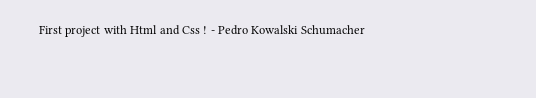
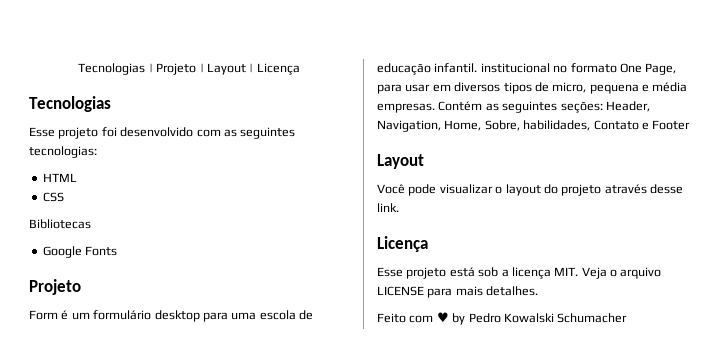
[39,25,215,37] First project with Html and Css ! - -> [78,63,300,75] [29,96,111,112] [29,127,296,139] [29,146,97,158] [42,173,77,182] [42,192,64,202] [29,219,91,229] [42,246,118,258] [29,279,81,295] [29,310,313,322] [377,63,677,75] [377,82,688,94] [377,101,650,113] [377,120,691,132] [377,154,424,169] [377,184,683,196] [377,203,399,212] [377,236,428,252] [377,267,662,279] [377,286,539,298] [377,312,466,325] Tecnologias | Projeto | Layout | Licença // Tecnologias // Esse projeto foi desenvolvido com as seguintes tecnologias: // HTML // CSS // Bibliotecas // Google Fonts // Projeto // Form é um formulário desktop para uma escola de educação infantil. institucional no formato One Page, para usar em diversos tipos de micro, pequena e média empresas. Contém as seguintes seções: Header, Navigation, Home, Sobre, habilidades, Contato e Footer // Layout // Você pode visualizar o layout do projeto através desse link. // Licença // Esse projeto está sob a licença MIT. Veja o arquivo LICENSE para mais detalhes. // Feito com ♥ by

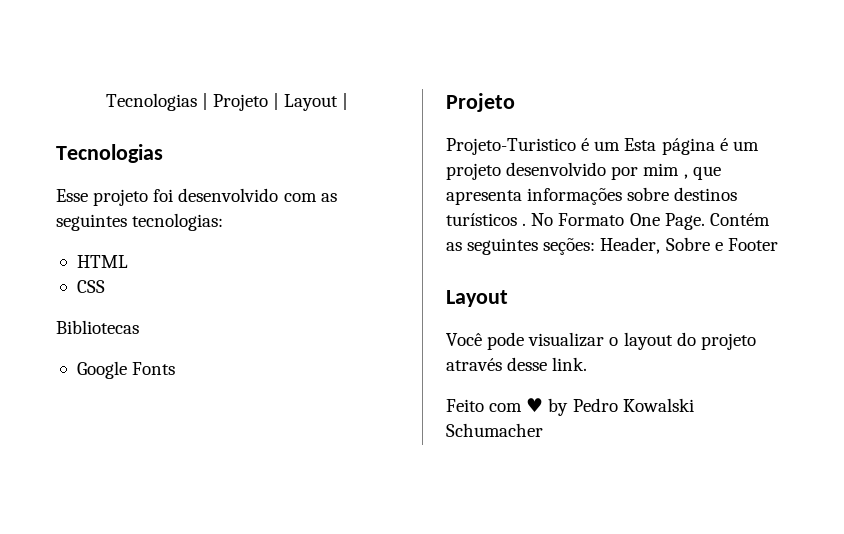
[256,63,300,75] Licença -> (349, 101) none
[29,310,313,322] [377,63,677,75] [377,82,688,94] [377,103,435,113] Form é um formulário desktop para uma escola de educação infantil. institucional no formato One Page, para usar em diversos tipos de micro, pequena e média empresas. -> [446,138,759,155] [446,162,721,180] [446,187,738,205] [446,213,705,230] Projeto-Turistico é um Esta página é um projeto desenvolvido por mim , que apresenta informações sobre destinos turísticos . No Formato One Page.
[377,120,639,132] Navigation, Home, Sobre, habilidades, Contato -> [665,237,710,251] Sobre
[377,236,428,252] [377,267,662,279] [377,286,539,298] // Licença // Esse projeto está sob a licença MIT. Veja o arquivo LICENSE para mais detalhes. -> (588, 364) none

